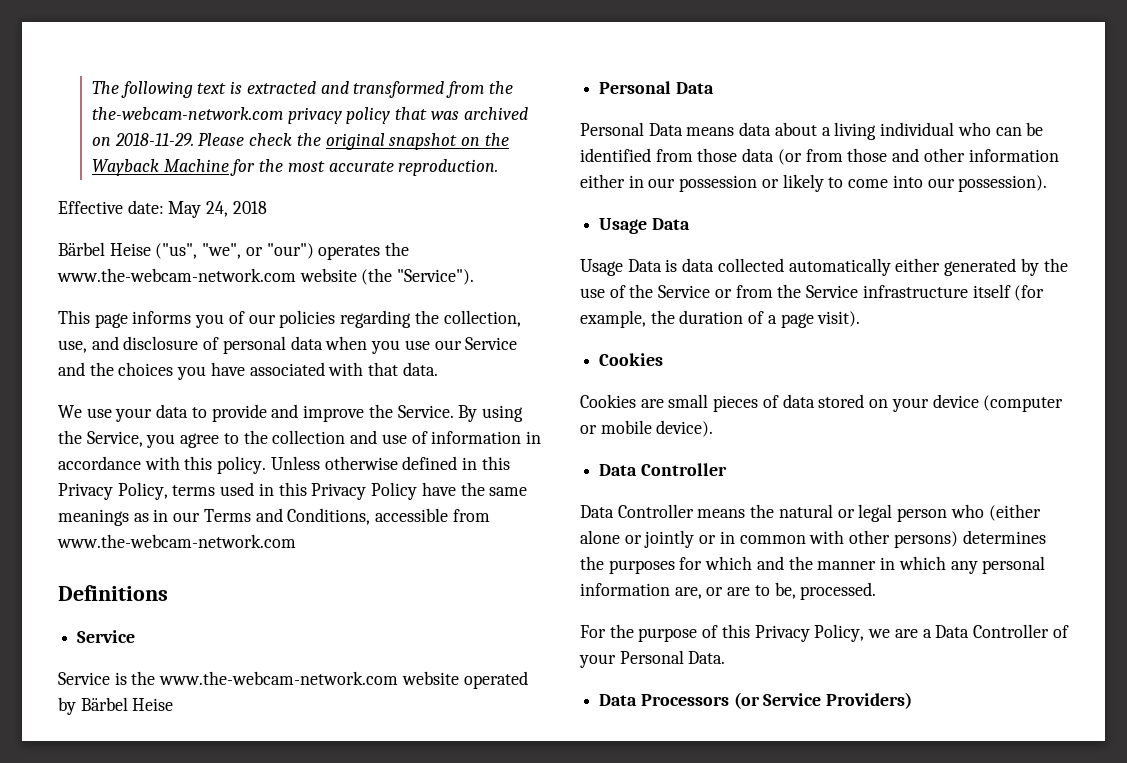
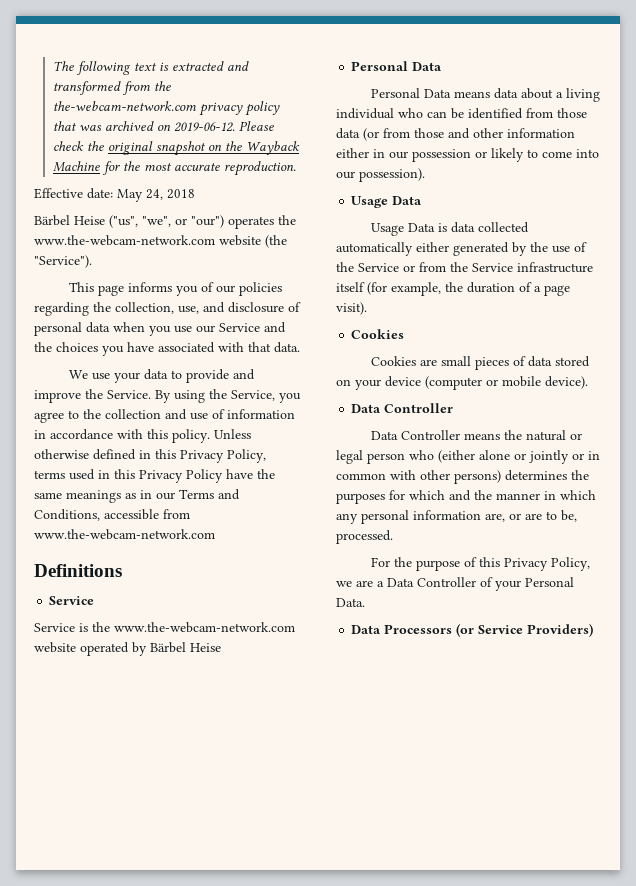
[114,133,194,146] 2018-11-29. -> [173,122,235,132] 2019-06-12.

